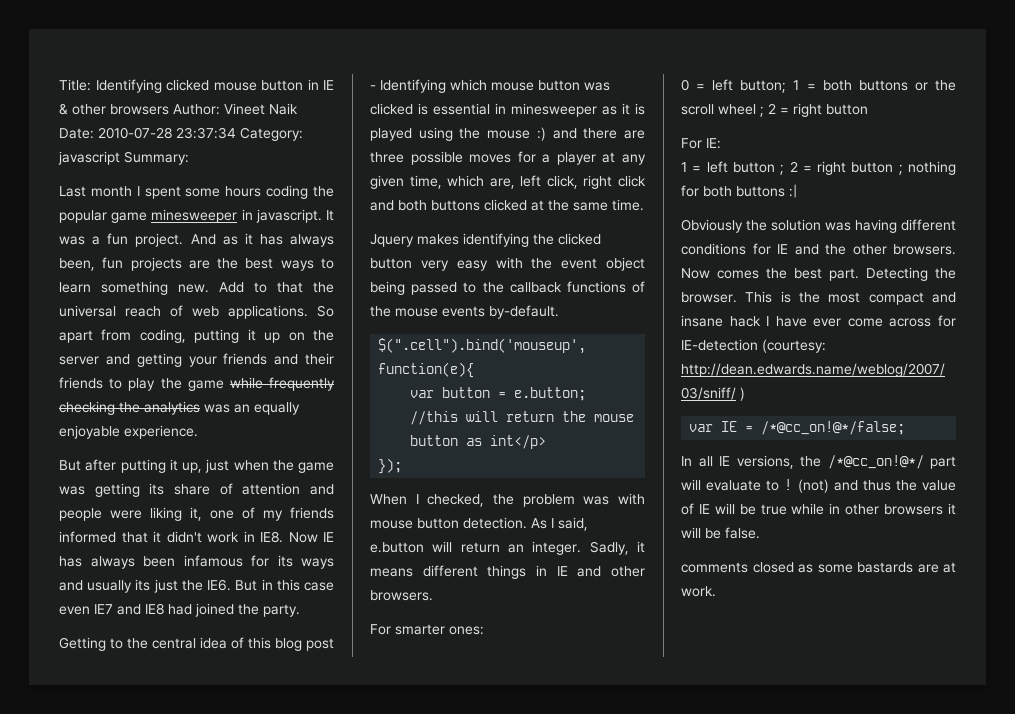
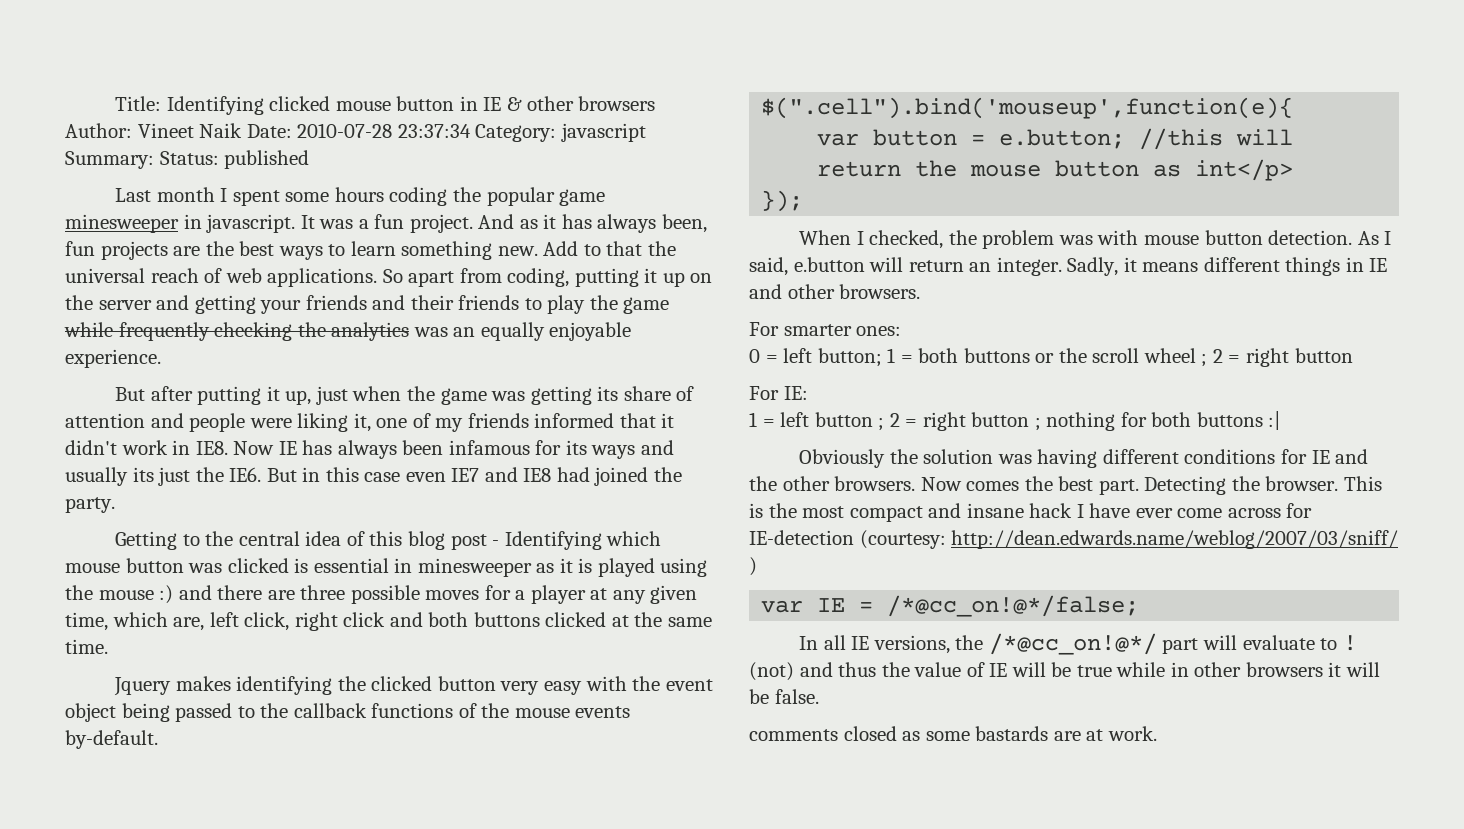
(189, 158) none -> [159,150,310,169] Status: published

